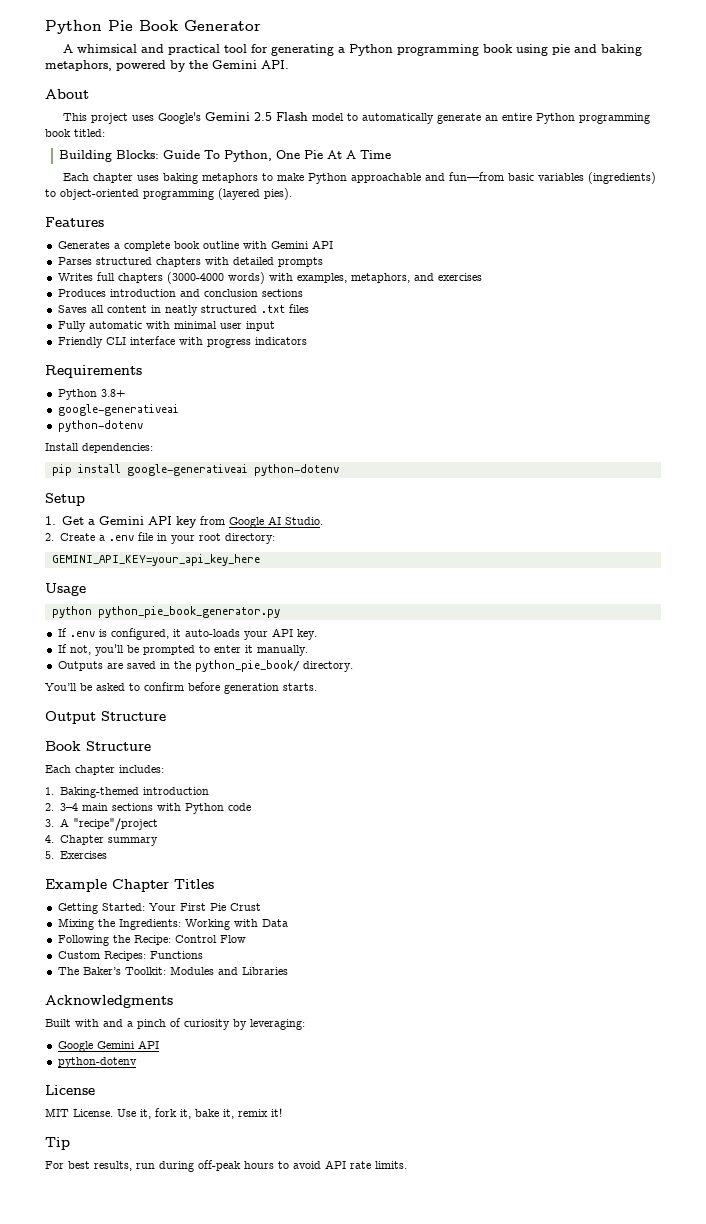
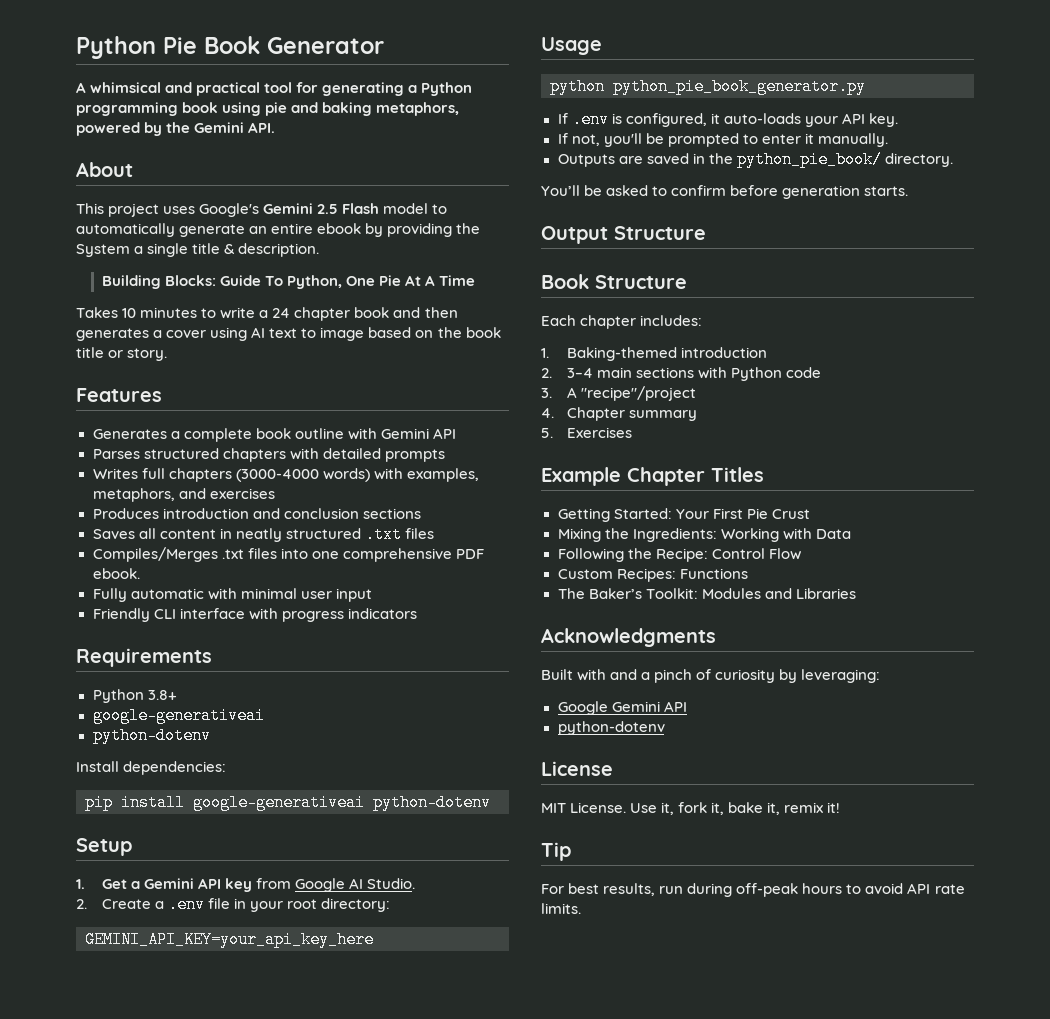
[535,113,650,124] [45,129,105,137] Python programming book titled: -> [317,223,481,237] [76,243,320,257] ebook by providing the System a single title & description.
[62,172,656,184] [45,188,292,200] Each chapter uses baking metaphors to make Python approachable and fun—from basic variables (ingredients) to object-oriented programming (layered pies). -> [76,307,458,321] [76,327,501,341] [76,347,168,361] Takes 10 minutes to write a 24 chapter book and then generates a cover using AI text to image based on the book title or story.
(309, 308) none -> [92,547,484,562] [92,568,140,579] // Compiles/Merges .txt files into one comprehensive PDF ebook.

